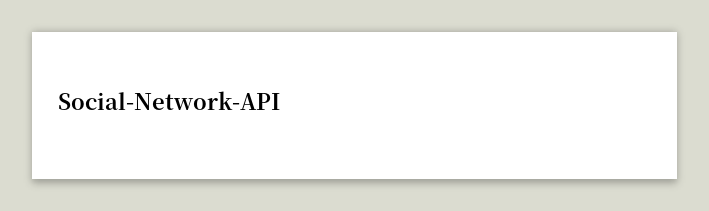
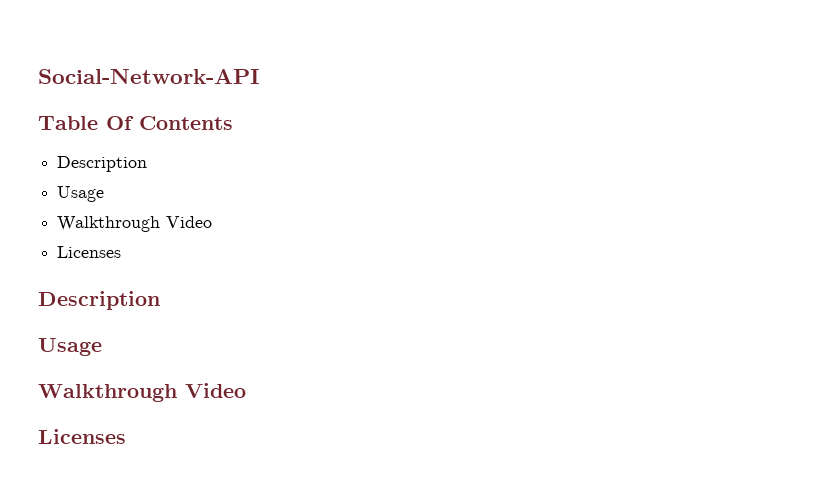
(280, 100) none -> [38,116,233,130] [57,156,148,172] [57,186,105,202] [57,216,213,232] [57,246,122,258] [38,291,160,310] [38,338,102,356] [38,383,246,402] [38,429,126,444] // Table Of Contents // Description // Usage // Walkthrough Video // Licenses // Description // Usage // Walkthrough Video // Licenses

